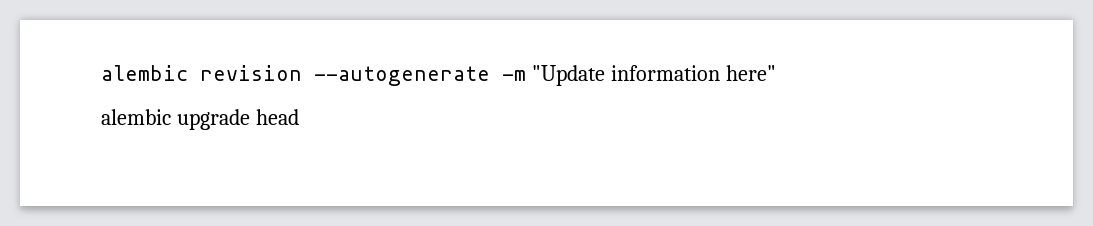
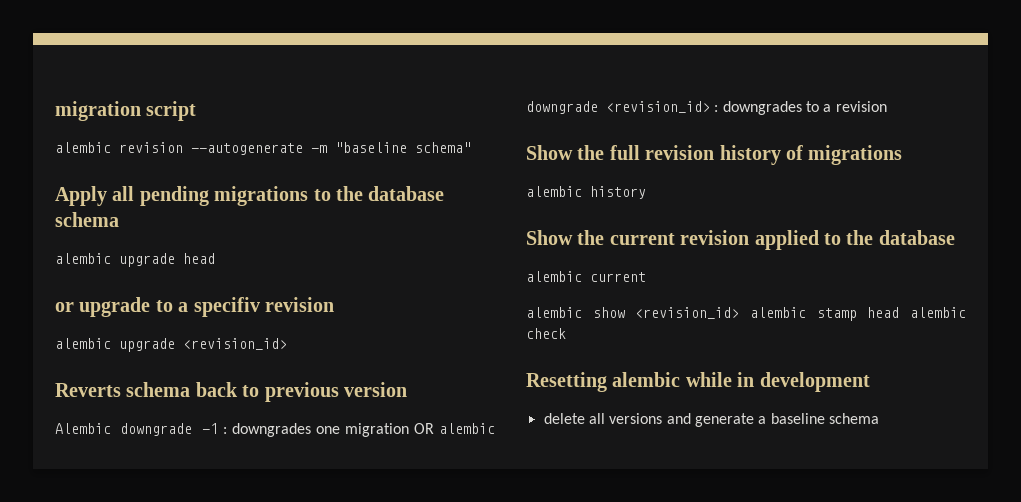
(101, 73) none -> [55,101,197,121] migration script //
[531,65,776,86] [101,109,299,130] "Update information here" // alembic upgrade head -> [335,142,471,153] [55,186,445,206] [55,212,119,227] [55,253,215,267] [55,297,334,317] [55,338,287,352] [55,382,407,402] [55,423,496,437] [526,101,887,115] [526,145,903,165] [526,186,646,199] [526,230,955,250] [526,271,646,282] [526,307,966,321] [526,328,566,339] [526,372,870,392] [543,413,879,427] "baseline schema" // Apply all pending migrations to the database schema // alembic upgrade head // or upgrade to a specifiv revision // alembic upgrade <revision_id> // Reverts schema back to previous version // Alembic downgrade -1 : downgrades one migration OR alembic downgrade <revision_id> : downgrades to a revision // Show the full revision history of migrations // alembic history // Show the current revision applied to the database // alembic current // alembic show <revision_id> alembic stamp head alembic check // Resetting alembic while in development // delete all versions and generate a baseline schema

